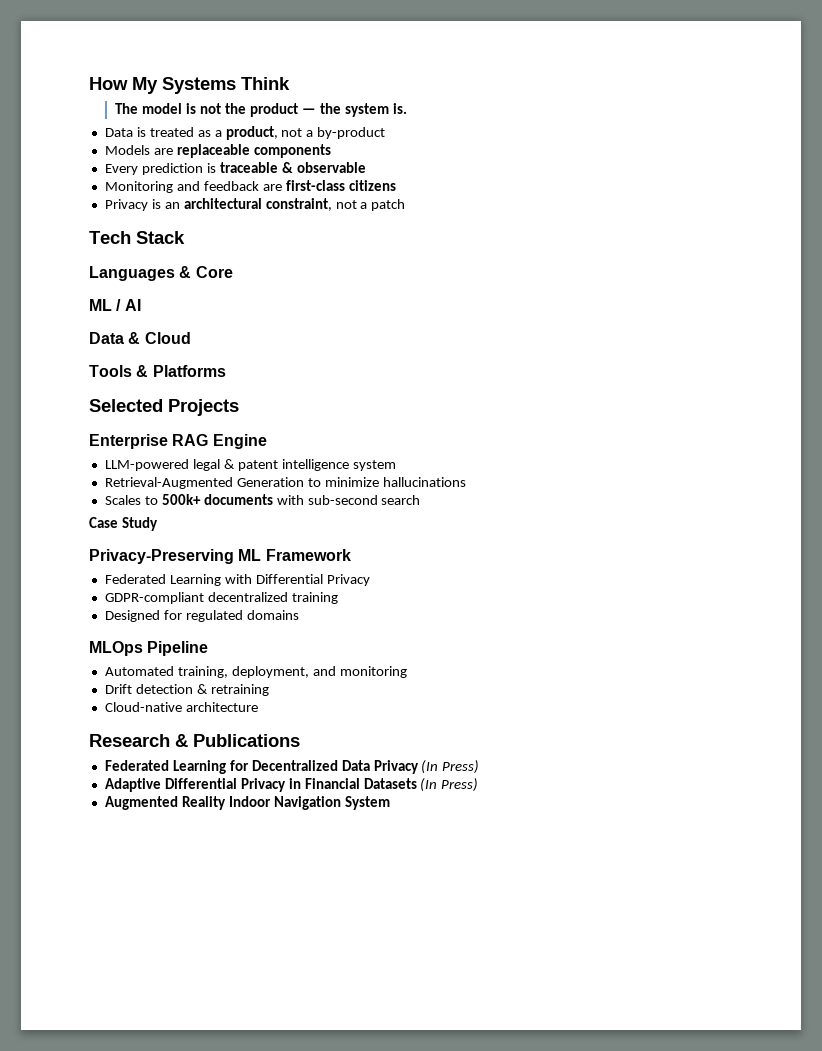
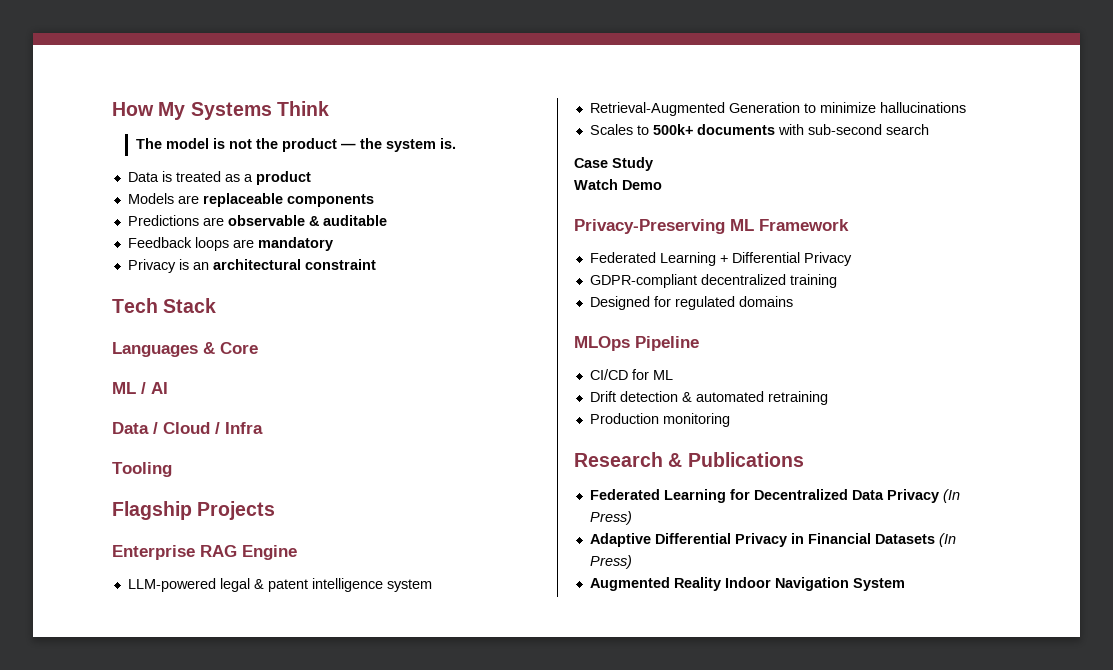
[225,126,386,140] product, not a by-product -> [255,171,311,185] product
[104,162,366,175] [104,180,396,193] Every prediction is traceable & observable // Monitoring and feedback are first-class citizens -> [127,215,387,226] [127,237,333,251] Predictions are observable & auditable // Feedback loops are mandatory
[265,198,406,211] constraint, not a patch -> [304,259,376,270] constraint
[128,332,141,344] & -> [153,422,158,434] /
[89,365,226,377] [89,399,163,412] // Tools & Platforms // Selected -> [215,422,263,434] [112,462,172,477] [112,501,192,520] / Infra // Tooling // Flagship
(158, 524) none -> [574,179,662,190] // Watch Demo
[224,574,252,584] with -> [719,255,728,263] +
[104,666,407,678] Automated training, deployment, and monitoring -> [589,369,673,380] CI/CD for ML
(208, 689) none -> [695,391,764,402] automated
[104,702,258,712] Cloud-native architecture -> [589,413,730,427] Production monitoring

